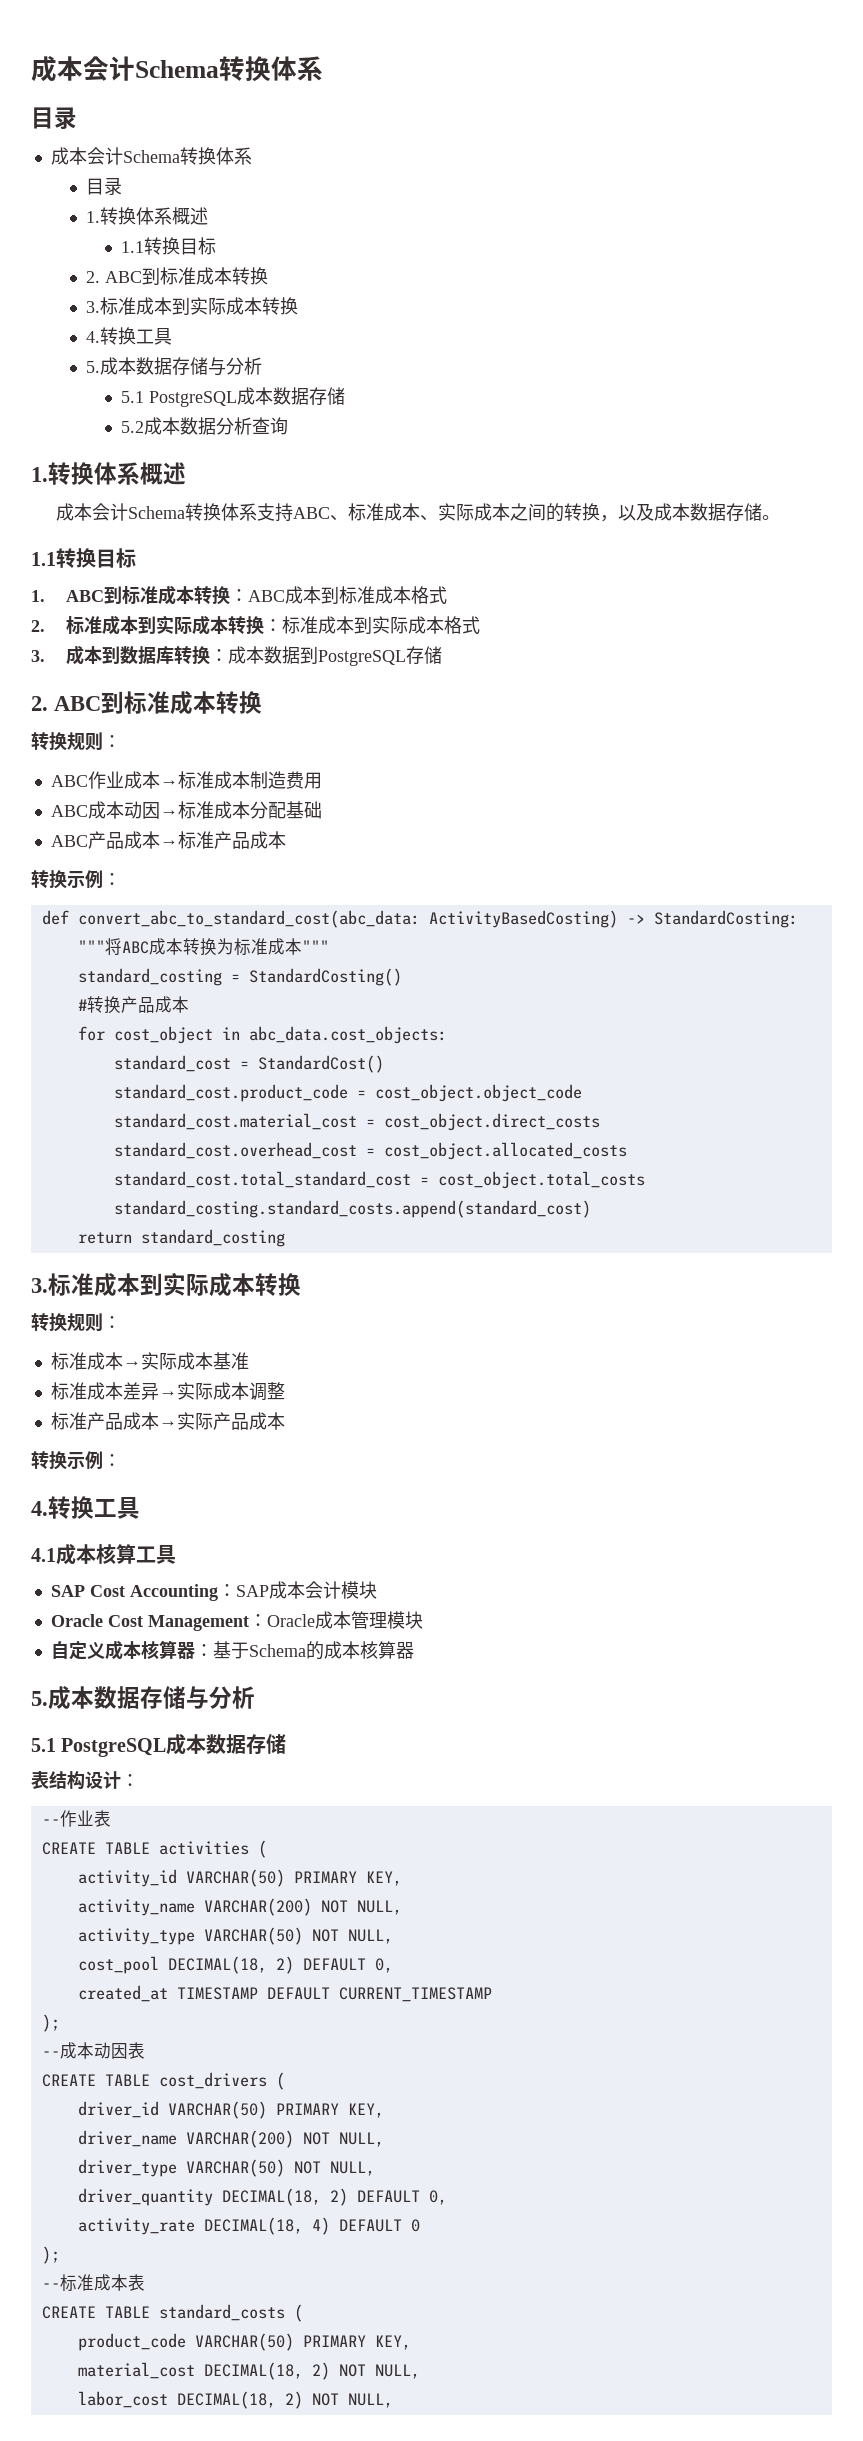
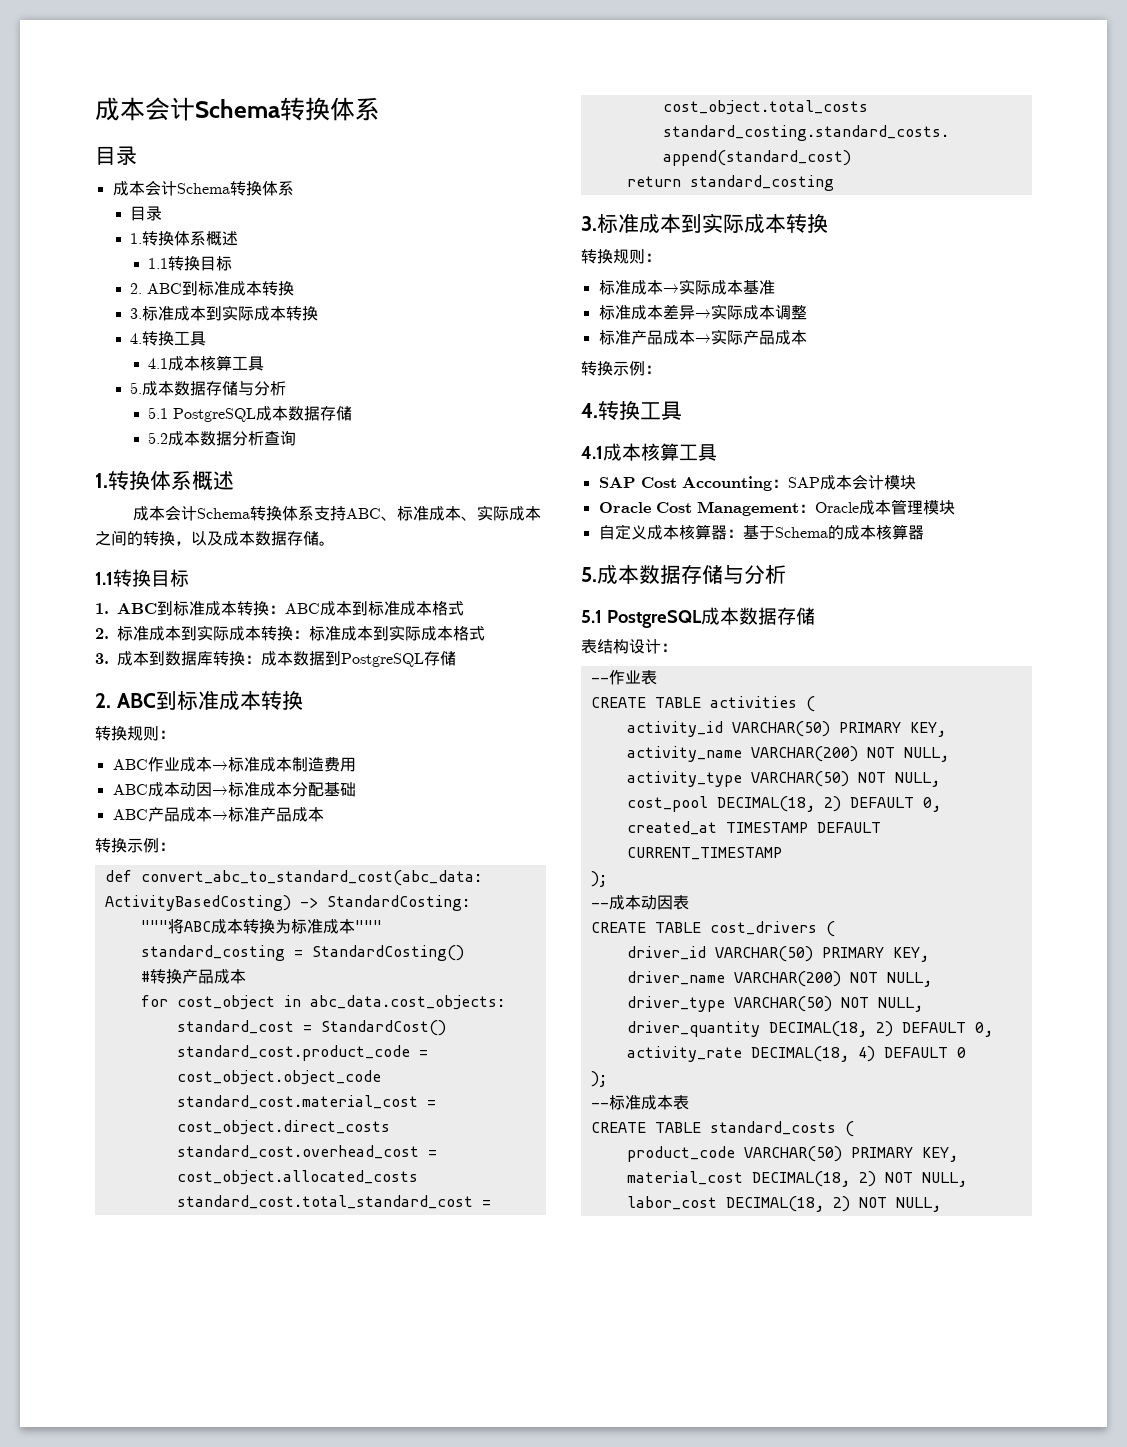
(173, 336) none -> [148,355,265,371] // 4.1成本核算工具

